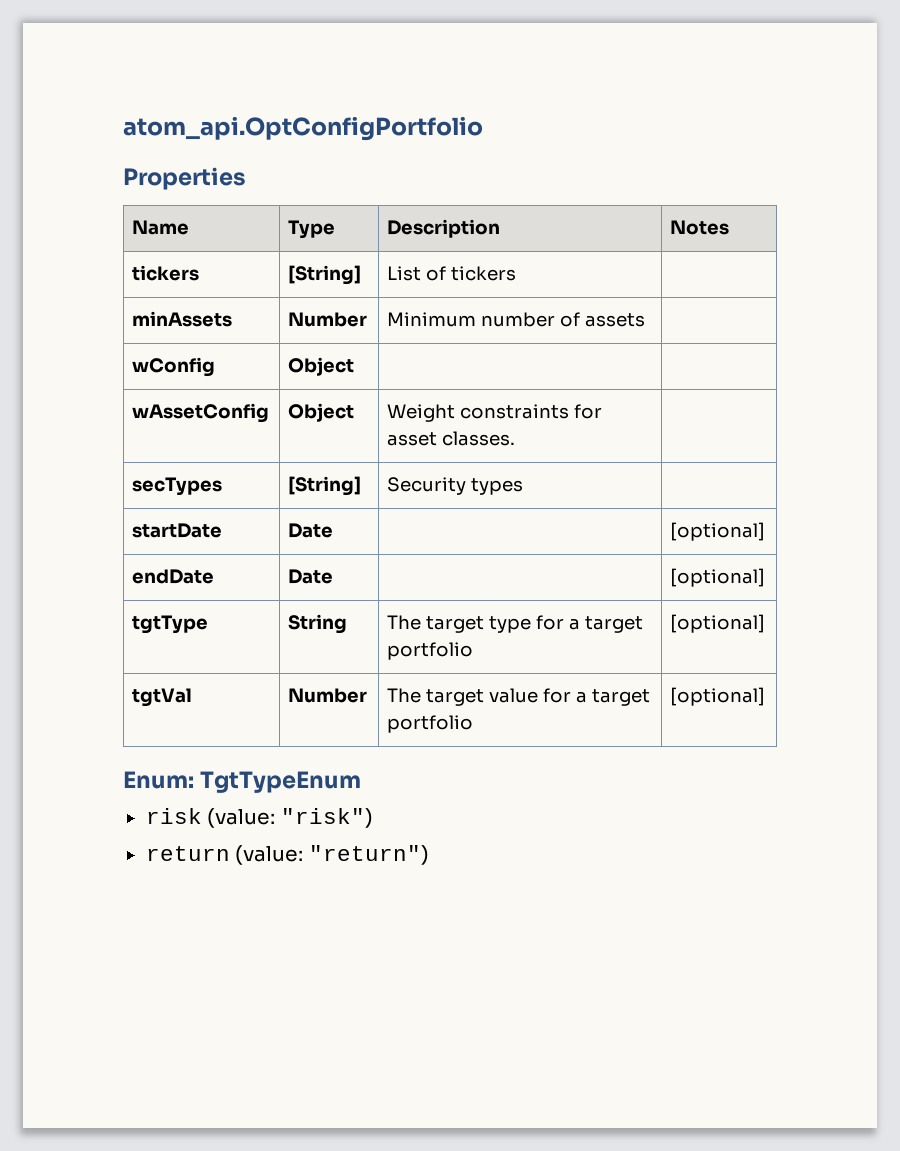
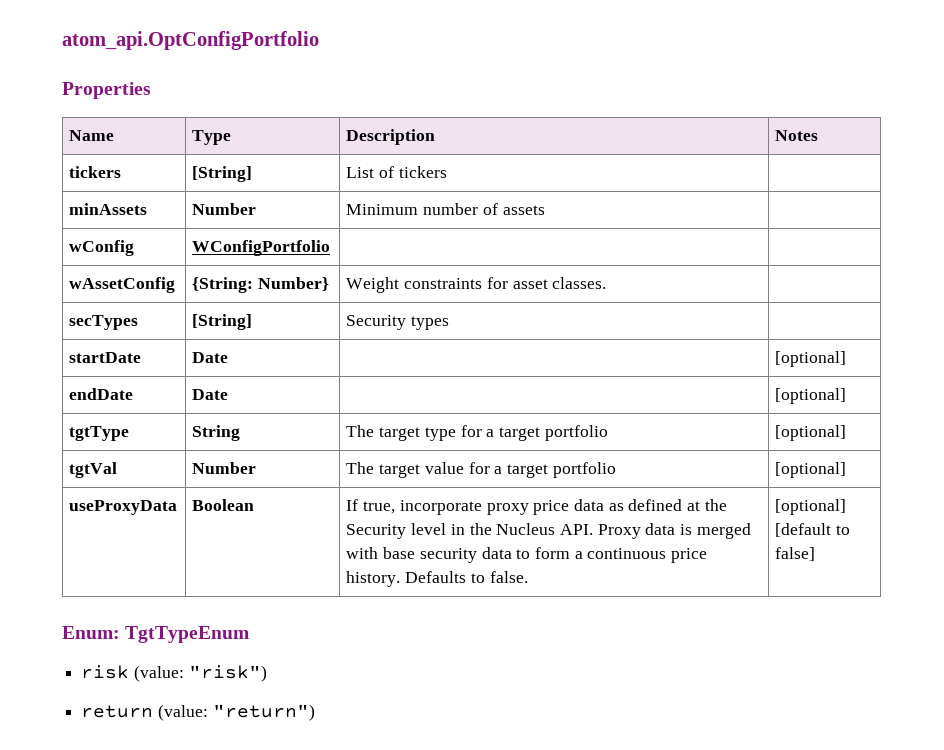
[288,357,355,376] Object -> [192,240,331,256] WConfigPortfolio
[288,403,355,422] Object -> [192,277,330,293] {String: Number}
(766, 696) none -> [69,500,178,515] [192,499,255,511] [346,499,727,515] [346,523,751,539] [346,547,708,563] [346,571,528,587] [775,499,847,515] [775,523,851,537] [775,547,816,561] // useProxyData | Boolean | If true, incorporate proxy price data as defined at the Security level in the Nucleus API. Proxy data is merged with base security data to form a continuous price history. Defaults to false. | [optional] [default to false]

